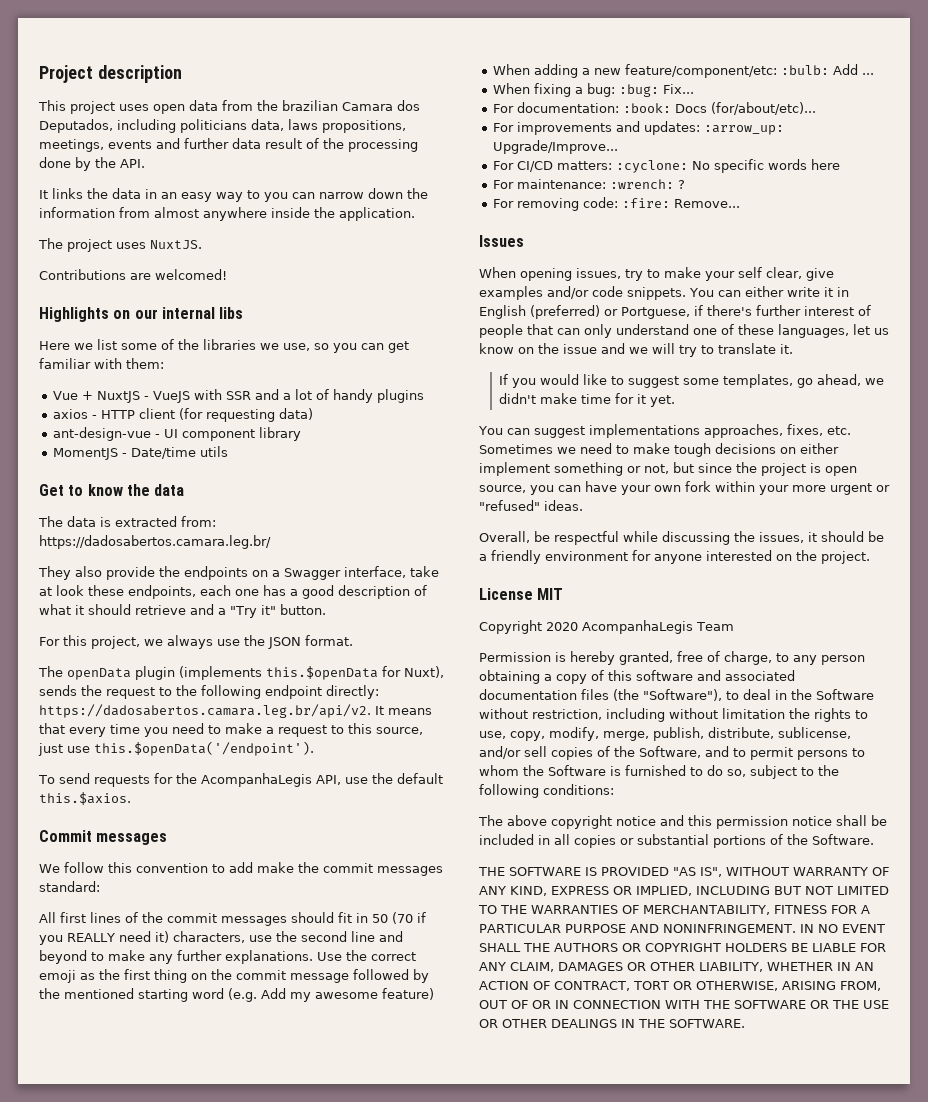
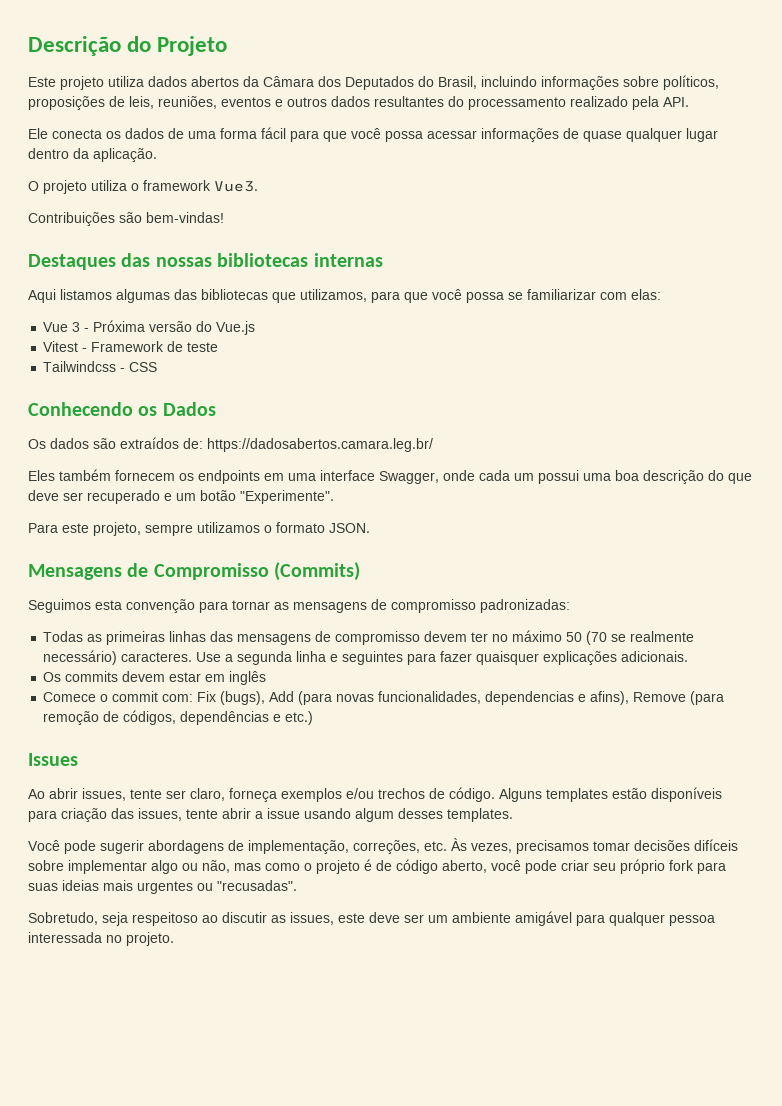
[39,65,182,83] [38,100,420,114] [39,119,406,133] [39,138,418,152] [39,157,145,171] [39,188,428,202] [39,207,415,221] [38,238,202,252] [39,269,227,280] [39,307,244,322] [39,339,409,353] [39,358,164,369] [52,389,424,403] [52,408,313,422] [52,427,301,441] [52,446,228,460] [39,484,185,496] [38,516,216,527] [39,535,271,549] [38,566,439,580] [39,585,427,599] [39,604,326,618] [39,635,353,649] [38,666,444,680] [39,685,379,699] [39,704,432,718] [39,723,423,737] [38,741,314,756] [38,773,443,787] [39,792,131,805] [39,830,168,845] [39,862,443,876] [39,881,100,892] [39,912,426,926] [39,931,403,945] [39,950,416,964] [39,969,429,983] [39,988,434,1002] [492,64,874,78] [492,83,694,97] [492,102,816,115] [492,121,784,135] [492,140,618,154] [492,159,840,173] [492,179,685,189] [492,197,740,211] [479,235,524,247] [479,267,834,281] [479,286,849,300] [479,305,871,319] [479,324,889,338] [479,343,793,357] [499,374,885,388] [499,393,676,407] [478,424,851,438] [479,443,839,457] [479,462,857,476] [479,481,890,495] [479,500,583,511] [479,531,884,545] [479,550,870,564] [479,588,564,600] [479,620,734,634] [479,651,865,665] [479,670,795,684] [479,689,874,701] [479,708,868,722] [479,727,851,741] [479,746,865,760] [479,765,839,779] [479,784,614,798] [478,815,887,829] [479,834,874,848] [478,867,889,877] [479,886,889,896] [478,905,870,915] [479,924,885,933] [479,943,886,952] [479,962,874,972] [479,981,881,991] [479,1000,889,1009] [479,1019,745,1028] Project description // This project uses open data from the brazilian Camara dos Deputados, including politicians data, laws propositions, meetings, events and further data result of the processing done by the API. // It links the data in an easy way to you can narrow down the information from almost anywhere inside the application. // The project uses NuxtJS. // Contributions are welcomed! // Highlights on our internal libs // Here we list some of the libraries we use, so you can get familiar with them: // Vue + NuxtJS - VueJS with SSR and a lot of handy plugins // axios - HTTP client (for requesting data) // ant-design-vue - UI component library // MomentJS - Date/time utils // Get to know the data // The data is extracted from: https://dadosabertos.camara.leg.br/ // They also provide the endpoints on a Swagger interface, take at look these endpoints, each one has a good description of what it should retrieve and a "Try it" button. // For this project, we always use the JSON format. // The openData plugin (implements this.$openData for Nuxt), sends the request to the following endpoint directly: https://dadosabertos.camara.leg.br/api/v2. It means that every time you need to make a request to this source, just use this.$openData('/endpoint'). // To send requests for the AcompanhaLegis API, use the default this.$axios. // Commit messages // We follow this convention to add make the commit messages standard: // All first lines of the commit messages should fit in 50 (70 if you REALLY need it) characters, use the second line and beyond to make any further explanations. Use the correct emoji as the first thing on the commit message followed by the mentioned starting word (e.g. Add my awesome feature) // When adding a new feature/component/etc: :bulb: Add ... // When fixing a bug: :bug: Fix... // For documentation: :book: Docs (for/about/etc)... // For improvements and updates: :arrow_up: Upgrade/Improve... // For CI/CD matters: :cyclone: No specific words here // For maintenance: :wrench: ? // For removing code: :fire: Remove... // Issues // When opening issues, try to make your self clear, give examples and/or code snippets. You can either write it in English (preferred) or Portguese, if there's further interest of people that can only understand one of these languages, let us know on the issue and we will try to translate it. // If you would like to suggest some templates, go ahead, we didn't make time for it yet. // You can suggest implementations approaches, fixes, etc. Sometimes we need to make tough decisions on either implement something or not, but since the project is open source, you can have your own fork within your more urgent or "refused" ideas. // Overall, be respectful while discussing the issues, it should be a friendly environment for anyone interested on the project. // License MIT // Copyright 2020 AcompanhaLegis Team // Permission is hereby granted, free of charge, to any person obtaining a copy of this software and associated documentation files (the "Software"), to deal in the Software without restriction, including without limitation the rights to use, copy, modify, merge, publish, distribute, sublicense, and/or sell copies of the Software, and to permit persons to whom the Software is furnished to do so, subject to the following conditions: // The above copyright notice and this permission notice shall be included in all copies or substantial portions of the Software. // THE SOFTWARE IS PROVIDED "AS IS", WITHOUT WARRANTY OF ANY KIND, EXPRESS OR IMPLIED, INCLUDING BUT NOT LIMITED TO THE WARRANTIES OF MERCHANTABILITY, FITNESS FOR A PARTICULAR PURPOSE AND NONINFRINGEMENT. IN NO EVENT SHALL THE AUTHORS OR COPYRIGHT HOLDERS BE LIABLE FOR ANY CLAIM, DAMAGES OR OTHER LIABILITY, WHETHER IN AN ACTION OF CONTRACT, TORT OR OTHERWISE, ARISING FROM, OUT OF OR IN CONNECTION WITH THE SOFTWARE OR THE USE OR OTHER DEALINGS IN THE SOFTWARE. -> [28,36,228,56] [28,75,719,90] [28,96,689,110] [28,127,718,142] [28,148,157,162] [28,180,258,194] [28,212,224,226] [28,253,383,270] [28,289,661,303] [43,320,256,335] [43,341,219,352] [43,361,158,372] [28,402,216,416] [28,437,433,452] [28,469,752,484] [28,490,334,504] [28,522,370,536] [28,562,361,581] [28,599,570,613] [43,630,695,645] [43,650,689,665] [43,671,267,685] [43,691,725,705] [43,710,314,725] [28,753,78,766] [28,787,722,802] [28,808,513,822] [28,838,738,854] [28,859,726,874] [28,880,297,894] [28,911,715,926] [28,932,174,946] Descrição do Projeto // Este projeto utiliza dados abertos da Câmara dos Deputados do Brasil, incluindo informações sobre políticos, proposições de leis, reuniões, eventos e outros dados resultantes do processamento realizado pela API. // Ele conecta os dados de uma forma fácil para que você possa acessar informações de quase qualquer lugar dentro da aplicação. // O projeto utiliza o framework Vue3. // Contribuições são bem-vindas! // Destaques das nossas bibliotecas internas // Aqui listamos algumas das bibliotecas que utilizamos, para que você possa se familiarizar com elas: // Vue 3 - Próxima versão do Vue.js // Vitest - Framework de teste // Tailwindcss - CSS // Conhecendo os Dados // Os dados são extraídos de: https://dadosabertos.camara.leg.br/ // Eles também fornecem os endpoints em uma interface Swagger, onde cada um possui uma boa descrição do que deve ser recuperado e um botão "Experimente". // Para este projeto, sempre utilizamos o formato JSON. // Mensagens de Compromisso (Commits) // Seguimos esta convenção para tornar as mensagens de compromisso padronizadas: // Todas as primeiras linhas das mensagens de compromisso devem ter no máximo 50 (70 se realmente necessário) caracteres. Use a segunda linha e seguintes para fazer quaisquer explicações adicionais. // Os commits devem estar em inglês // Comece o commit com: Fix (bugs), Add (para novas funcionalidades, dependencias e afins), Remove (para remoção de códigos, dependências e etc.) // Issues // Ao abrir issues, tente ser claro, forneça exemplos e/ou trechos de código. Alguns templates estão disponíveis para criação das issues, tente abrir a issue usando algum desses templates. // Você pode sugerir abordagens de implementação, correções, etc. Às vezes, precisamos tomar decisões difíceis sobre implementar algo ou não, mas como o projeto é de código aberto, você pode criar seu próprio fork para suas ideias mais urgentes ou "recusadas". // Sobretudo, seja respeitoso ao discutir as issues, este deve ser um ambiente amigável para qualquer pessoa interessada no projeto.

